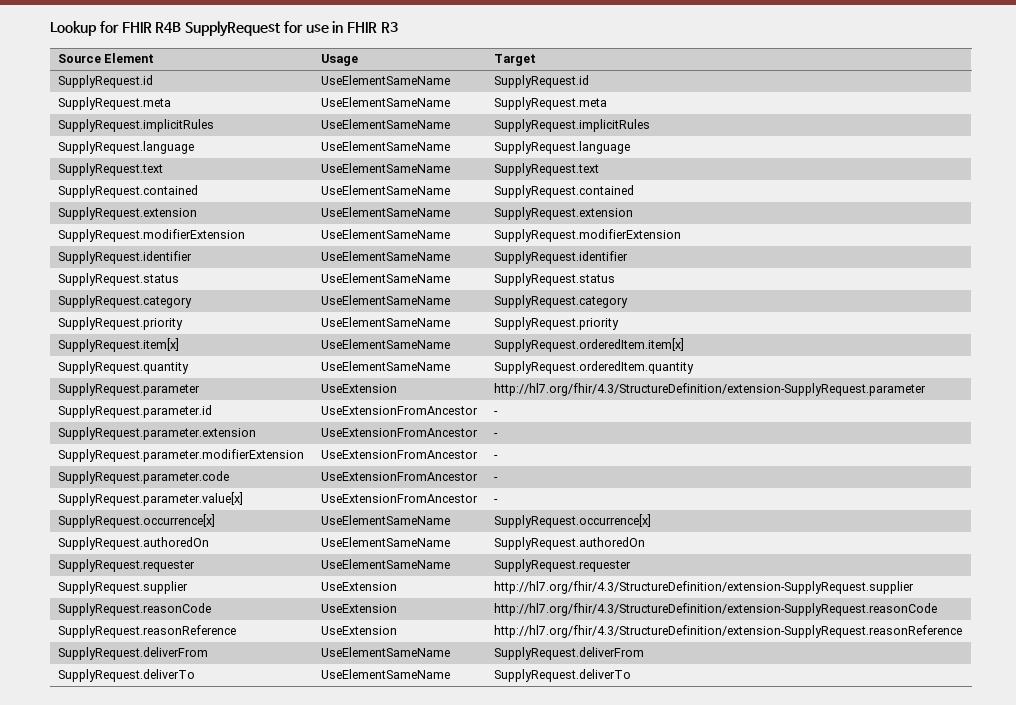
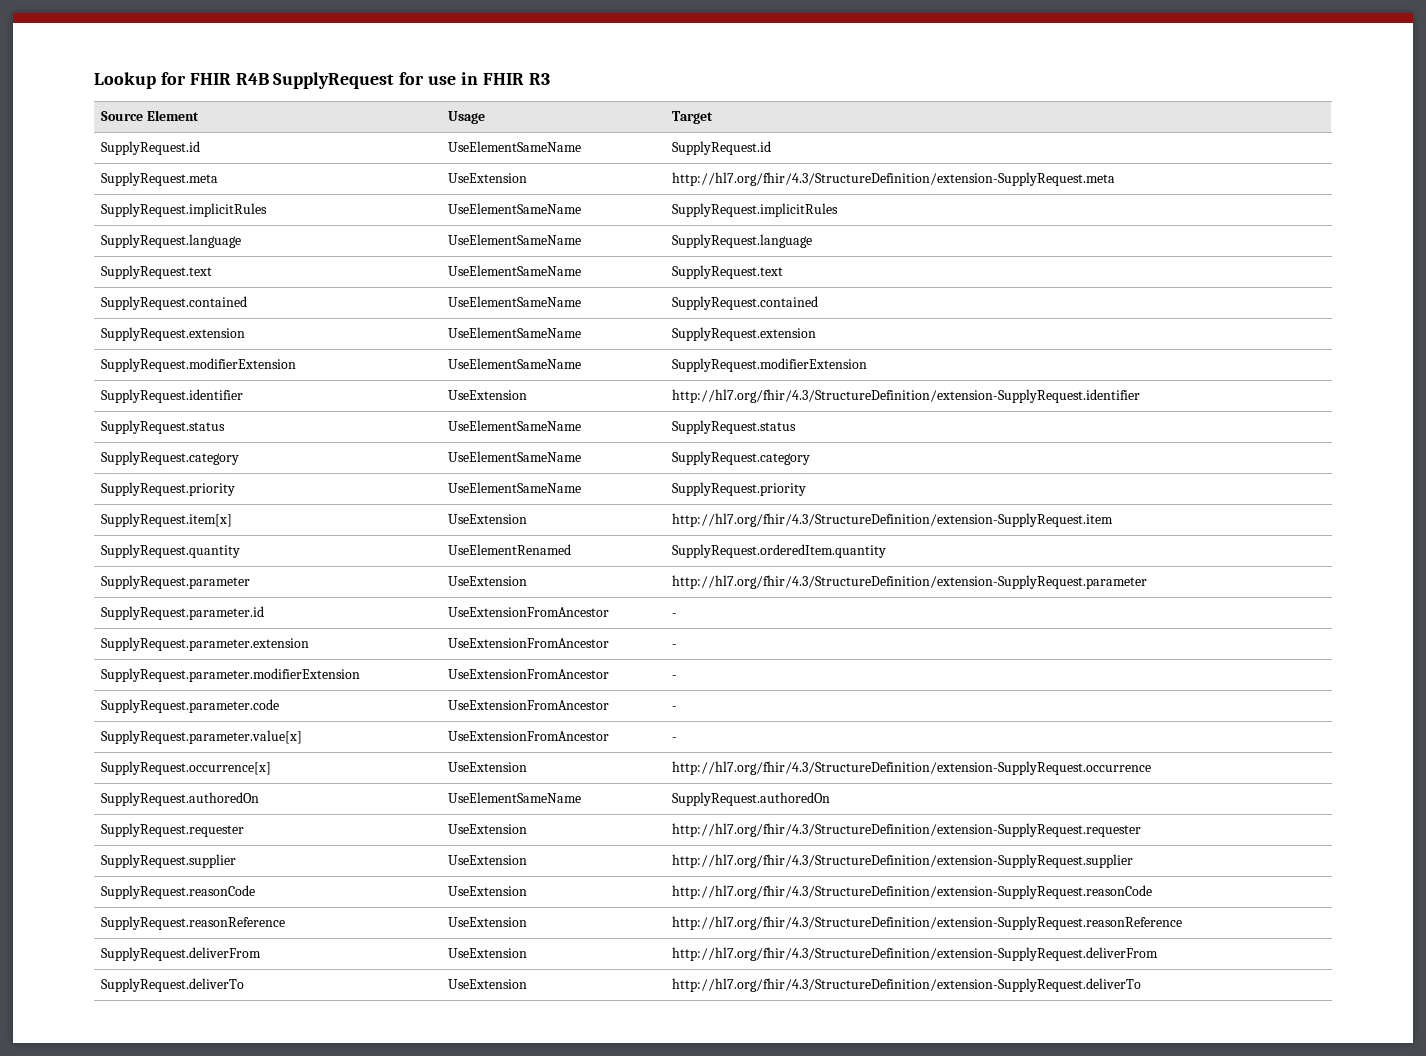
[321,97,451,107] [494,97,608,110] UseElementSameName | SupplyRequest.meta -> [448,173,528,183] [672,172,1116,186] UseExtension | http://hl7.org/fhir/4.3/StructureDefinition/extension-SupplyRequest.meta
[321,251,451,261] [494,251,629,264] UseElementSameName | SupplyRequest.identifier -> [448,390,528,400] [672,389,1141,403] UseExtension | http://hl7.org/fhir/4.3/StructureDefinition/extension-SupplyRequest.identifier
[321,339,451,349] [494,338,685,352] UseElementSameName | SupplyRequest.orderedItem.item[x] -> [448,514,528,524] [672,513,1114,527] UseExtension | http://hl7.org/fhir/4.3/StructureDefinition/extension-SupplyRequest.item
[321,361,451,371] UseElementSameName -> [448,544,572,555] UseElementRenamed
[321,515,451,525] [494,514,652,528] UseElementSameName | SupplyRequest.occurrence[x] -> [448,762,528,772] [672,761,1152,775] UseExtension | http://hl7.org/fhir/4.3/StructureDefinition/extension-SupplyRequest.occurrence
[321,559,451,569] [494,559,632,572] UseElementSameName | SupplyRequest.requester -> [448,824,528,834] [672,823,1142,837] UseExtension | http://hl7.org/fhir/4.3/StructureDefinition/extension-SupplyRequest.requester
[321,647,451,657] [494,647,645,660] UseElementSameName | SupplyRequest.deliverFrom -> [448,948,528,958] [672,947,1159,961] UseExtension | http://hl7.org/fhir/4.3/StructureDefinition/extension-SupplyRequest.deliverFrom
[321,669,451,679] [494,669,632,682] UseElementSameName | SupplyRequest.deliverTo -> [448,979,528,989] [672,978,1142,992] UseExtension | http://hl7.org/fhir/4.3/StructureDefinition/extension-SupplyRequest.deliverTo

